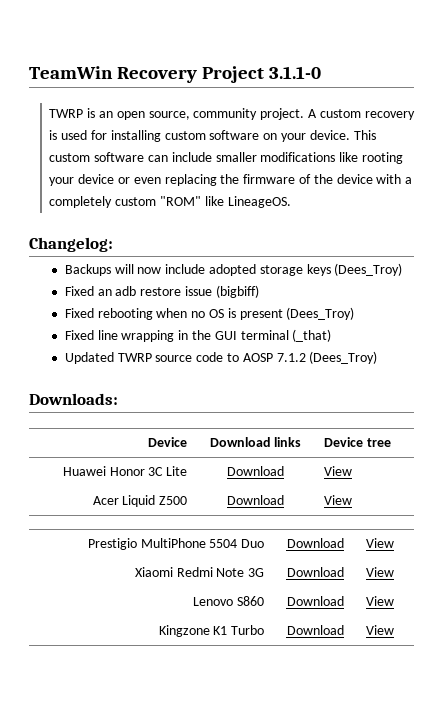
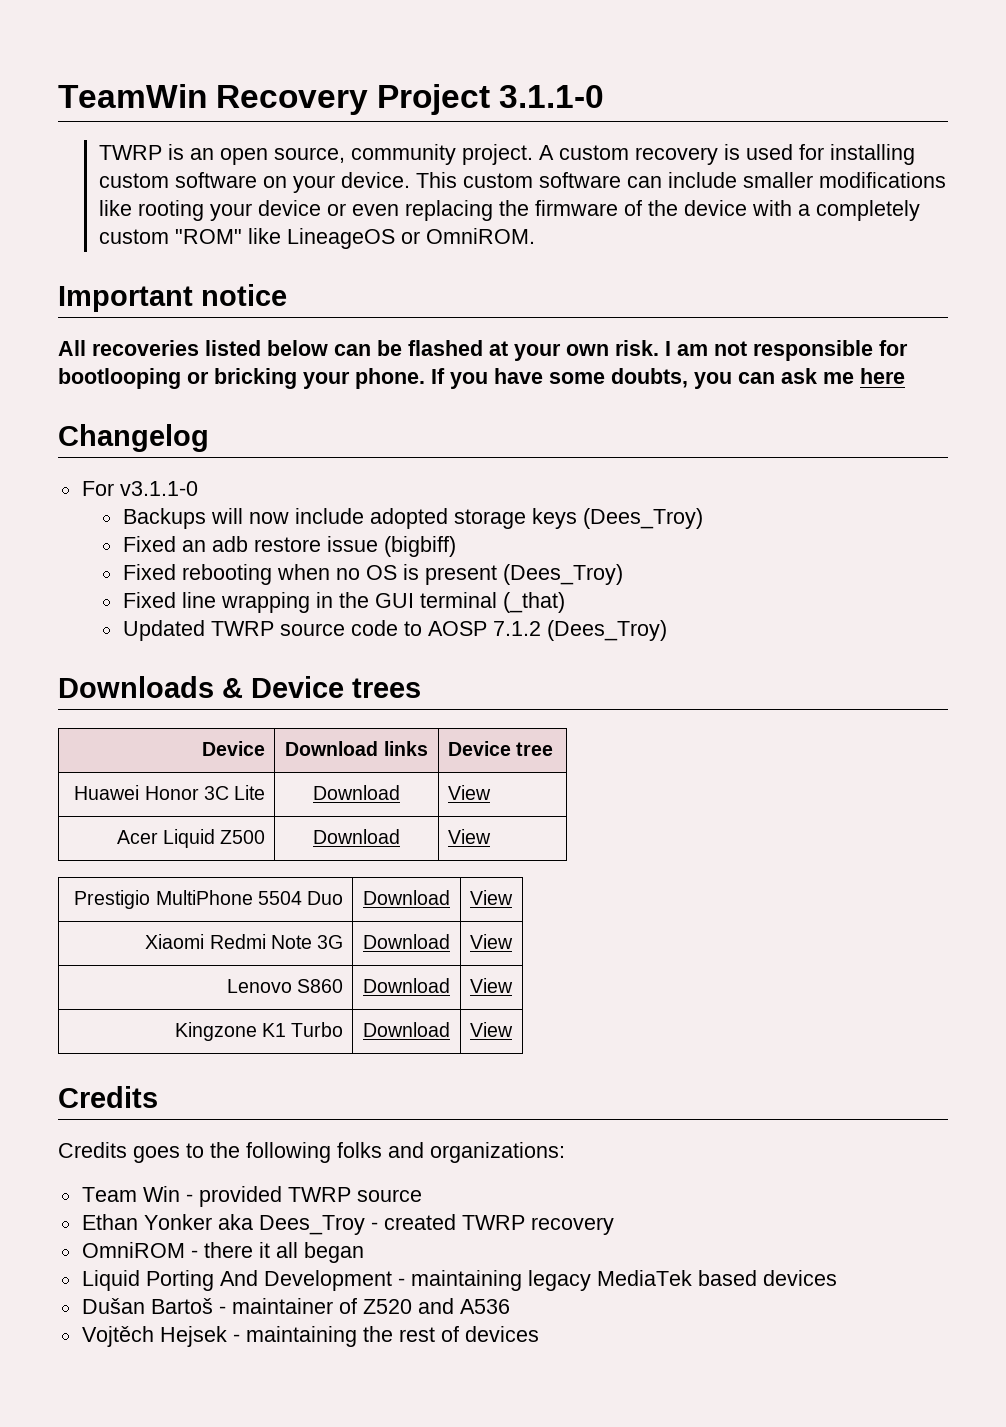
[227,196,291,208] [29,237,113,252] LineageOS. // Changelog: -> [287,228,536,249] [58,284,287,312] [58,340,908,361] [58,368,905,389] [58,424,209,452] [81,481,198,496] LineageOS or OmniROM. // Important notice // All recoveries listed below can be flashed at your own risk. I am not responsible for bootlooping or bricking your phone. If you have some doubts, you can ask me here // Changelog // For v3.1.1-0
[29,393,118,405] Downloads: -> [58,676,421,698] Downloads & Device trees
(394, 630) none -> [58,1086,158,1108] [58,1142,565,1163] [81,1186,422,1207] [81,1214,614,1235] [81,1242,364,1263] [81,1270,837,1291] [81,1298,510,1314] [81,1326,539,1347] // Credits // Credits goes to the following folks and organizations: // Team Win - provided TWRP source // Ethan Yonker aka Dees_Troy - created TWRP recovery // OmniROM - there it all began // Liquid Porting And Development - maintaining legacy MediaTek based devices // Dušan Bartoš - maintainer of Z520 and A536 // Vojtěch Hejsek - maintaining the rest of devices

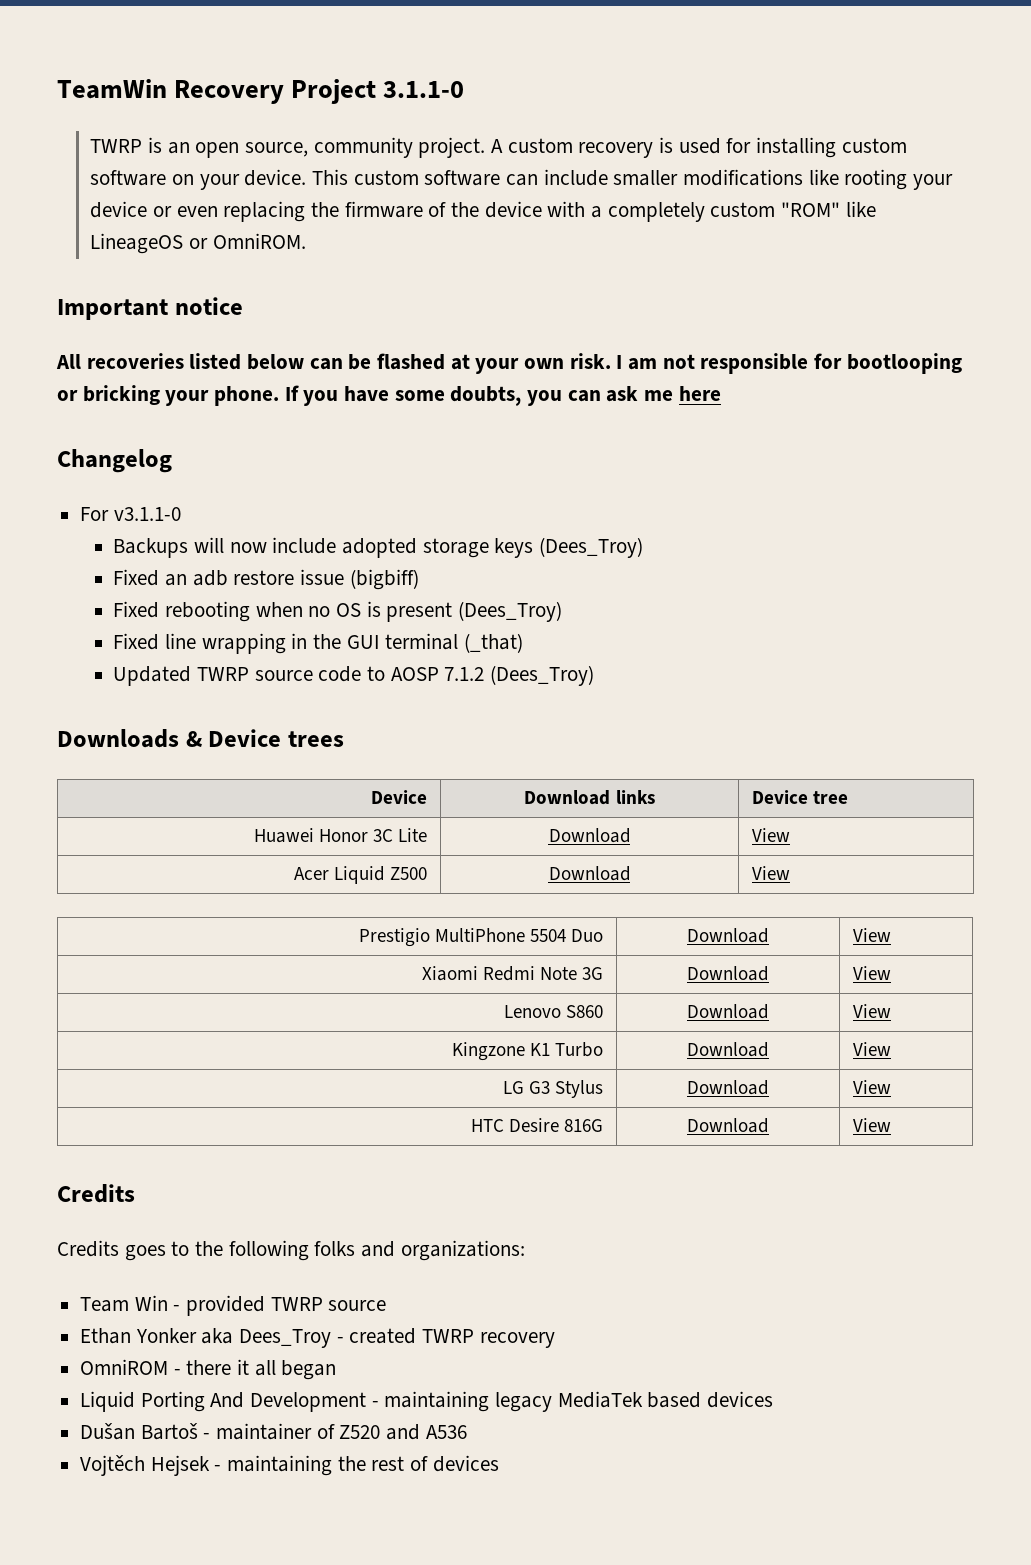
(513, 1029) none -> [503,1080,604,1098] [687,1080,769,1095] [852,1080,891,1094] [471,1118,604,1132] [687,1118,769,1133] [852,1118,891,1132] // LG G3 Stylus | Download | View // HTC Desire 816G | Download | View

